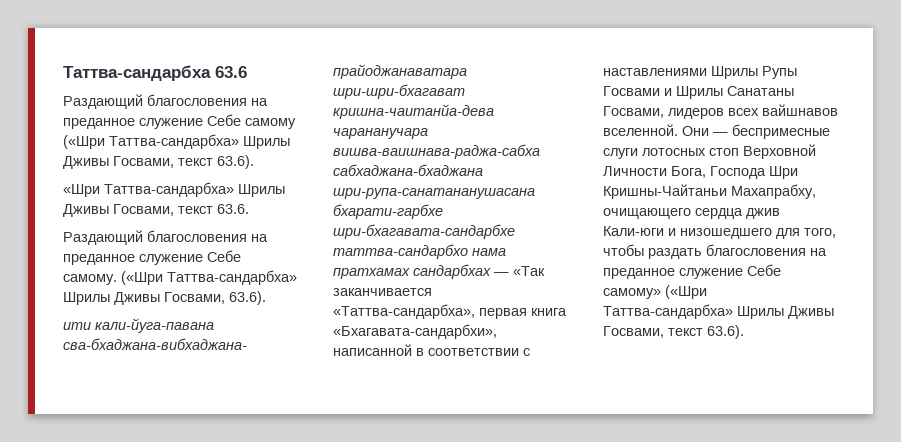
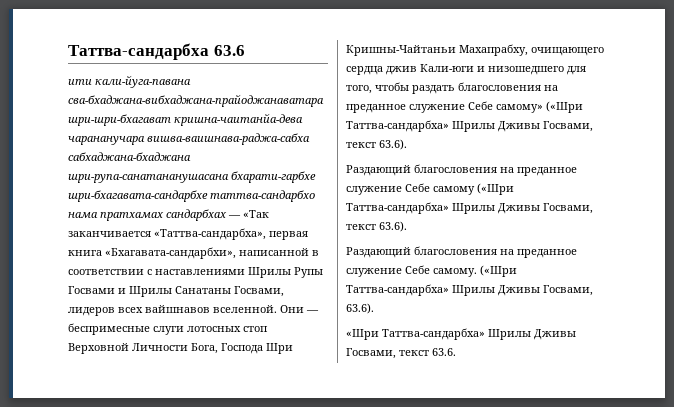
[63,94,268,109] [63,114,296,129] [63,134,290,149] [63,155,254,169] [63,182,285,197] [63,204,249,217] [63,230,268,245] [63,250,241,265] [63,270,297,285] [63,291,266,305] // Раздающий благословения на преданное служение Себе самому («Шри Таттва-сандарбха» Шрилы Дживы Госвами, текст 63.6). // «Шри Таттва-сандарбха» Шрилы Дживы Госвами, текст 63.6. // Раздающий благословения на преданное служение Себе самому. («Шри Таттва-сандарбха» Шрилы Дживы Госвами, 63.6). -> (245, 50) none
(744, 332) none -> [346,164,577,176] [346,183,514,195] [346,202,593,214] [346,221,407,232] [346,246,577,258] [346,265,517,277] [346,284,593,296] [346,303,374,314] [346,328,576,340] [346,348,456,359] // Раздающий благословения на преданное служение Себе самому («Шри Таттва-сандарбха» Шрилы Дживы Госвами, текст 63.6). // Раздающий благословения на преданное служение Себе самому. («Шри Таттва-сандарбха» Шрилы Дживы Госвами, 63.6). // «Шри Таттва-сандарбха» Шрилы Дживы Госвами, текст 63.6.

